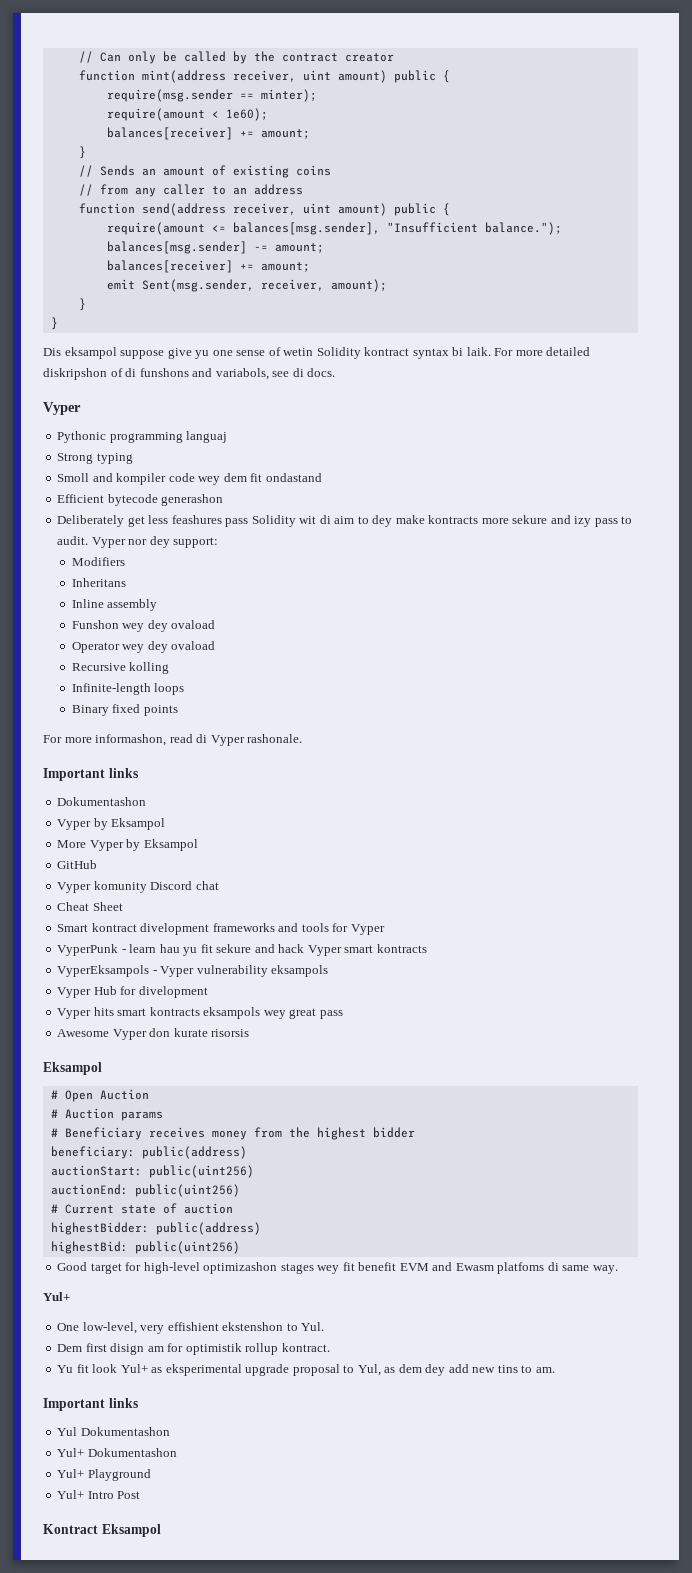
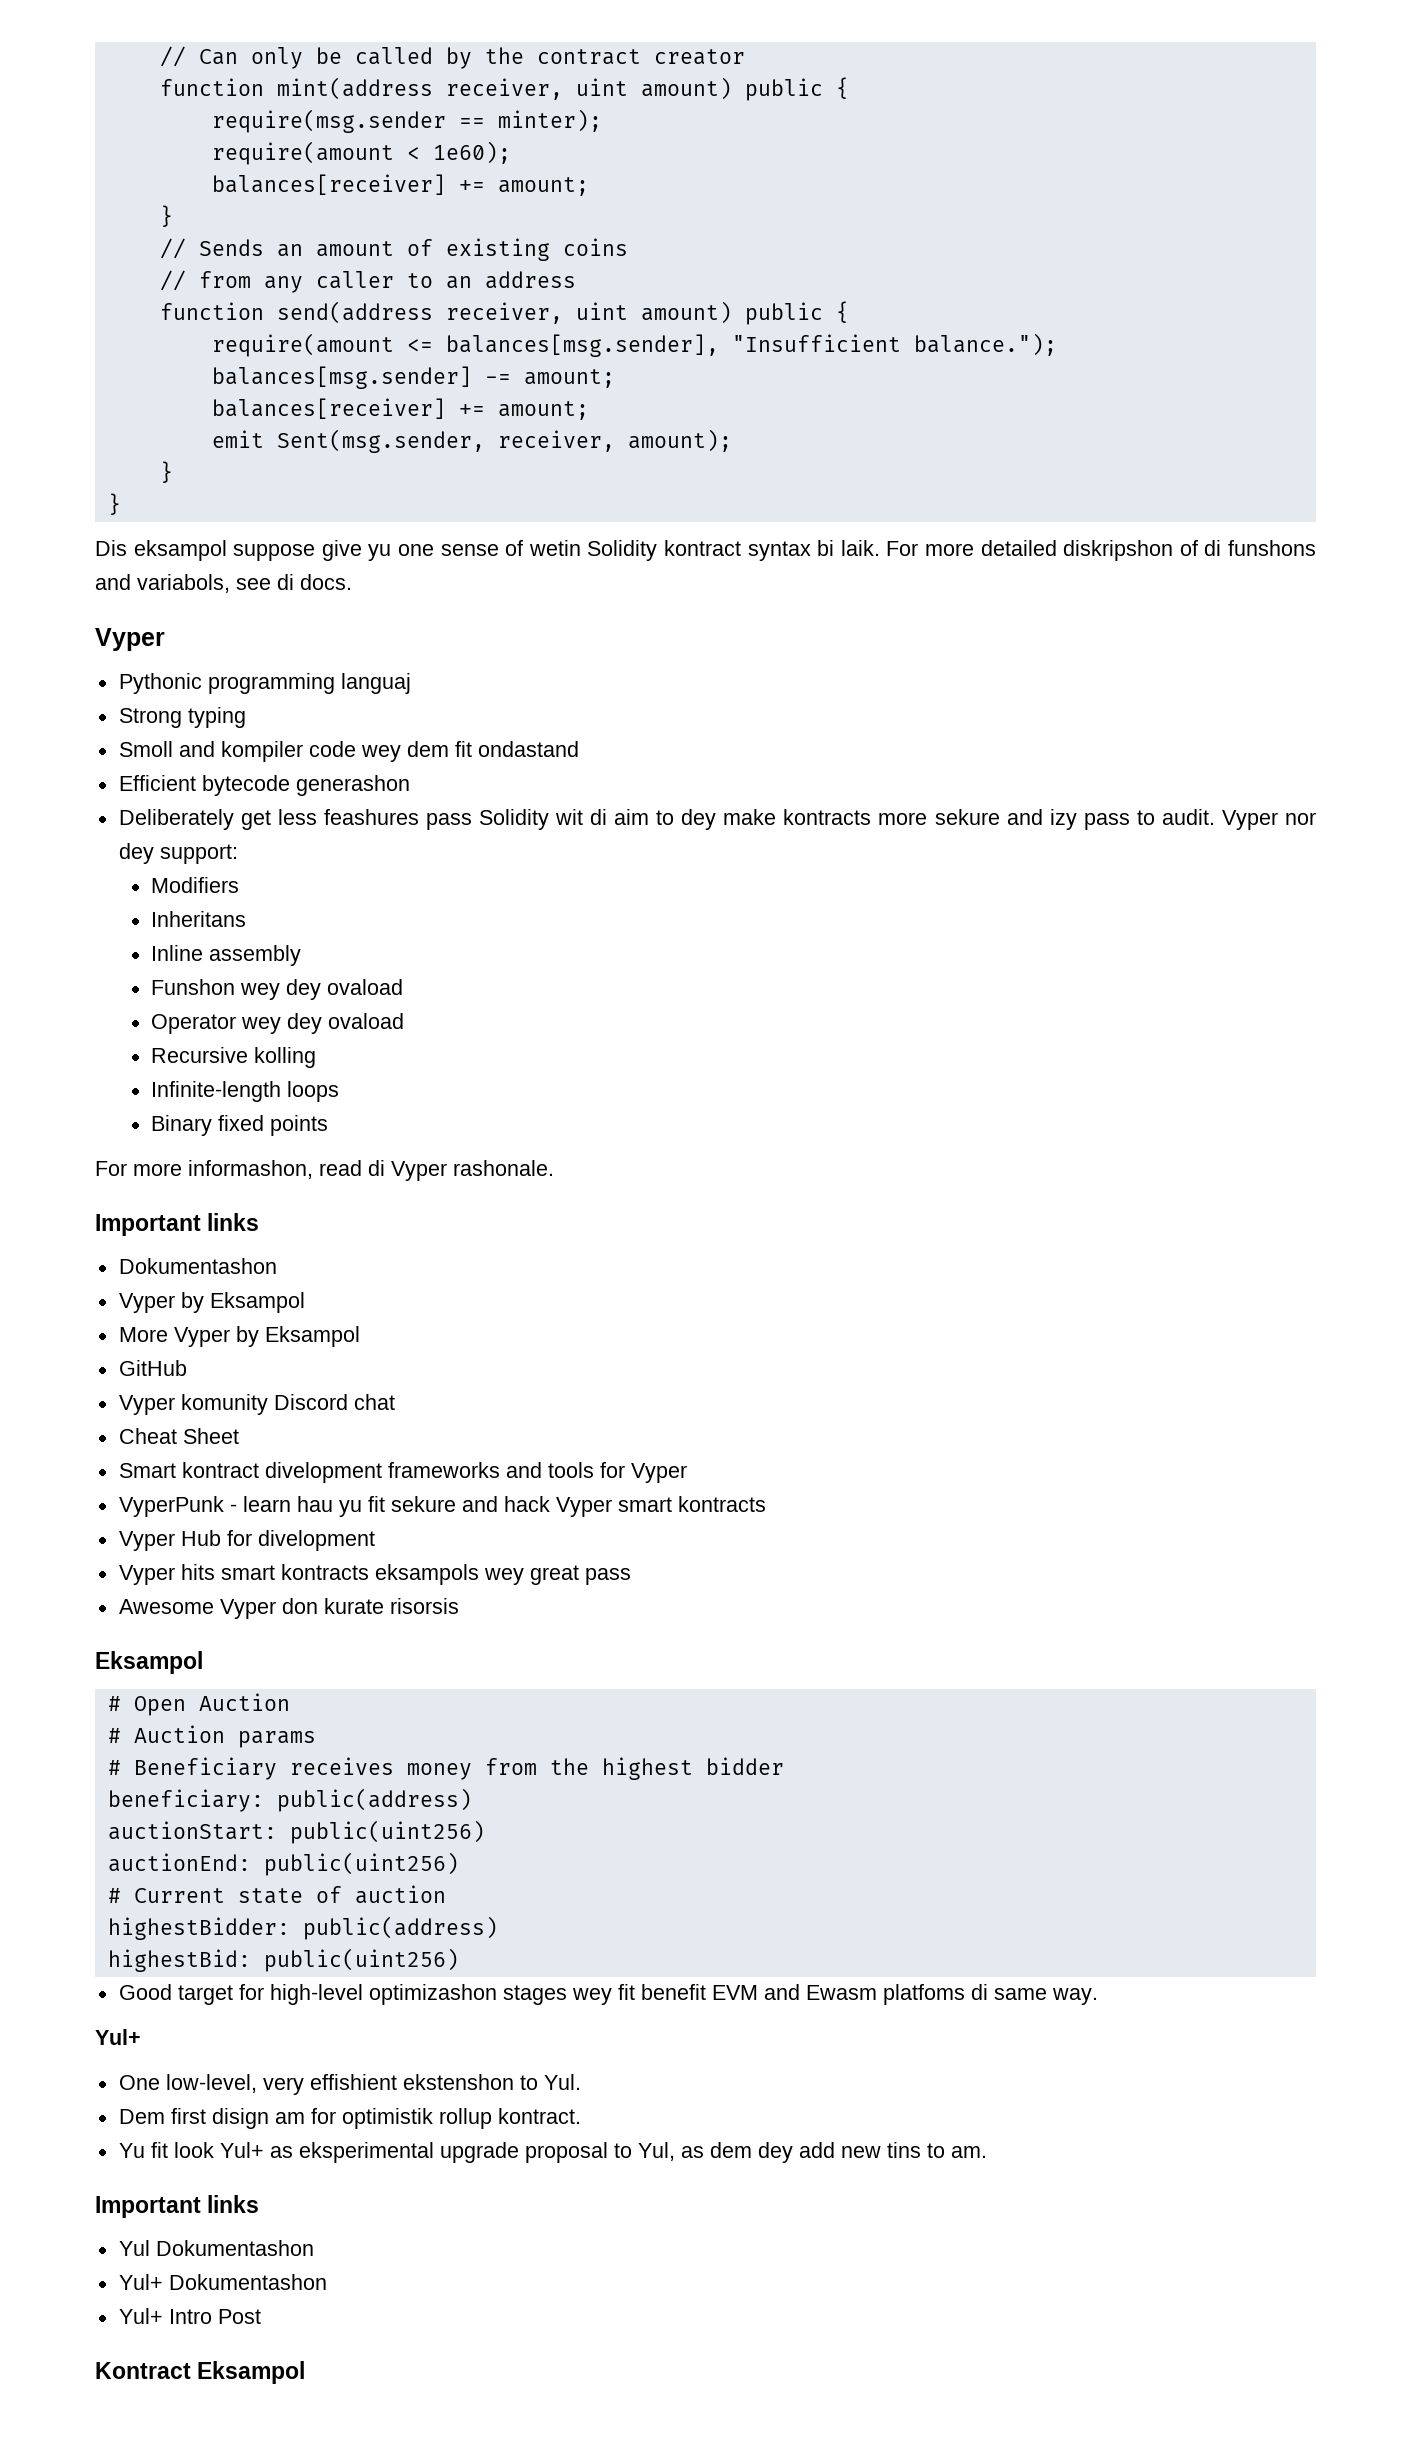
[57,965,329,977] // VyperEksampols - Vyper vulnerability eksampols -> (766, 1504) none
[57,1469,151,1481] // Yul+ Playground -> (327, 2282) none

